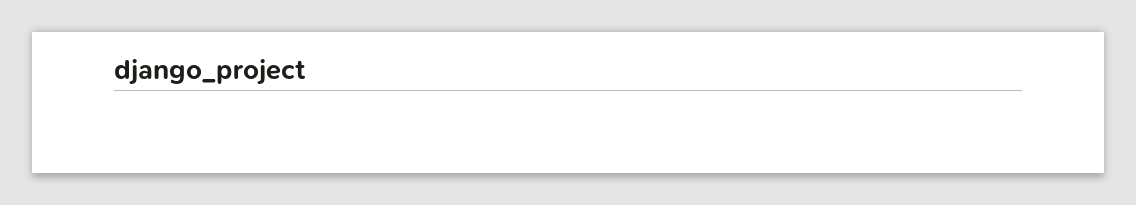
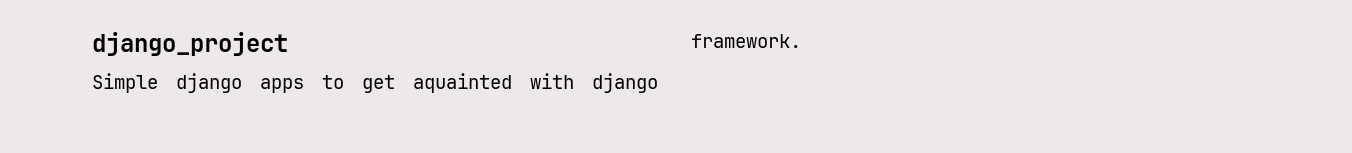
(306, 72) none -> [92,73,658,93] [691,34,801,48] // Simple django apps to get aquainted with django framework.

